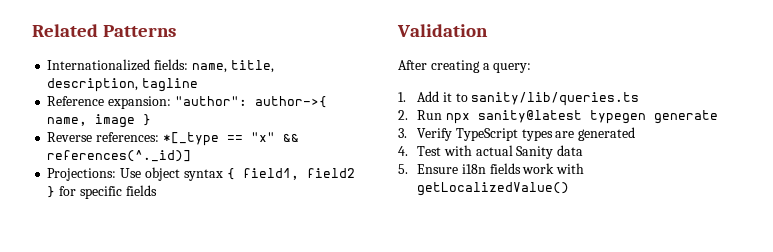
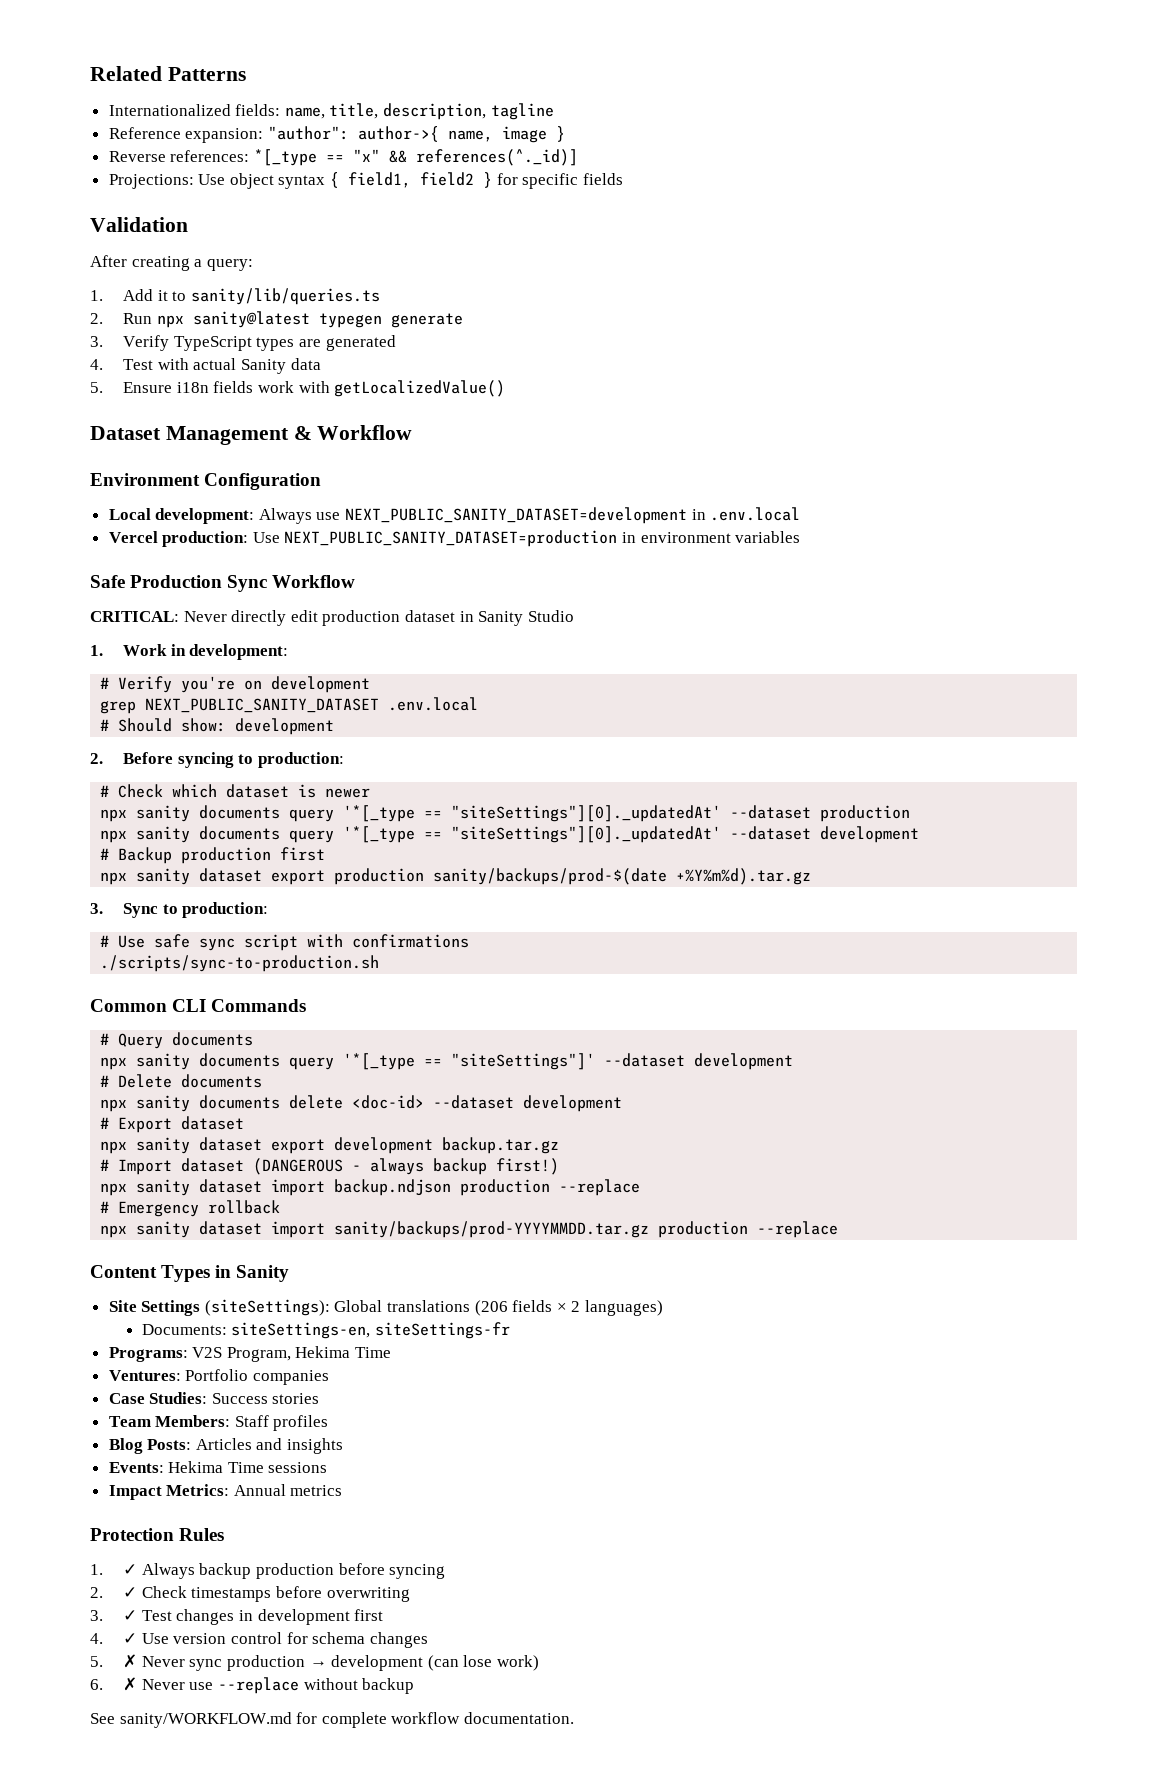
(570, 189) none -> [90,425,413,445] [90,473,322,490] [108,507,801,524] [108,530,801,547] [90,575,356,592] [90,610,574,626] [90,644,289,660] [100,676,371,693] [100,697,479,714] [100,718,335,735] [90,752,344,768] [100,784,371,798] [100,805,911,822] [100,826,920,843] [100,847,326,864] [100,868,812,885] [90,902,269,918] [100,934,470,951] [100,955,380,972] [90,999,307,1012] [100,1032,254,1049] [100,1053,794,1070] [100,1074,263,1088] [100,1095,623,1112] [100,1116,245,1133] [100,1137,560,1154] [100,1158,560,1175] [100,1179,641,1196] [100,1200,281,1217] [100,1221,839,1238] [90,1265,290,1282] [108,1299,664,1316] [141,1322,511,1339] [108,1346,392,1362] [108,1369,329,1385] [108,1392,320,1404] [108,1415,329,1431] [108,1438,344,1454] [108,1461,328,1473] [108,1484,343,1500] [90,1528,225,1541] [90,1563,446,1579] [90,1586,410,1602] [90,1609,384,1625] [90,1632,428,1648] [90,1654,539,1671] [90,1677,415,1694] [90,1712,574,1728] // Dataset Management & Workflow // Environment Configuration // Local development: Always use NEXT_PUBLIC_SANITY_DATASET=development in .env.local // Vercel production: Use NEXT_PUBLIC_SANITY_DATASET=production in environment variables // Safe Production Sync Workflow // CRITICAL: Never directly edit production dataset in Sanity Studio // 1. Work in development: // # Verify you're on development // grep NEXT_PUBLIC_SANITY_DATASET .env.local // # Should show: development // 2. Before syncing to production: // # Check which dataset is newer // npx sanity documents query '*[_type == "siteSettings"][0]._updatedAt' --dataset production // npx sanity documents query '*[_type == "siteSettings"][0]._updatedAt' --dataset development // # Backup production first // npx sanity dataset export production sanity/backups/prod-$(date +%Y%m%d).tar.gz // 3. Sync to production: // # Use safe sync script with confirmations // ./scripts/sync-to-production.sh // Common CLI Commands // # Query documents // npx sanity documents query '*[_type == "siteSettings"]' --dataset development // # Delete documents // npx sanity documents delete <doc-id> --dataset development // # Export dataset // npx sanity dataset export development backup.tar.gz // # Import dataset (DANGEROUS - always backup first!) // npx sanity dataset import backup.ndjson production --replace // # Emergency rollback // npx sanity dataset import sanity/backups/prod-YYYYMMDD.tar.gz production --replace // Content Types in Sanity // Site Settings (siteSettings): Global translations (206 fields × 2 languages) // Documents: siteSettings-en, siteSettings-fr // Programs: V2S Program, Hekima Time // Ventures: Portfolio companies // Case Studies: Success stories // Team Members: Staff profiles // Blog Posts: Articles and insights // Events: Hekima Time sessions // Impact Metrics: Annual metrics // Protection Rules // 1. ✓ Always backup production before syncing // 2. ✓ Check timestamps before overwriting // 3. ✓ Test changes in development first // 4. ✓ Use version control for schema changes // 5. ✗ Never sync production → development (can lose work) // 6. ✗ Never use --replace without backup // See sanity/WORKFLOW.md for complete workflow documentation.

